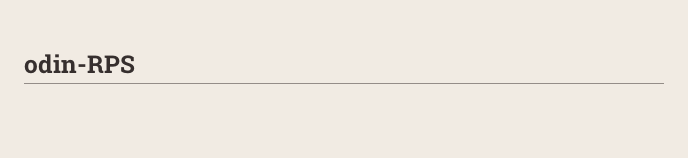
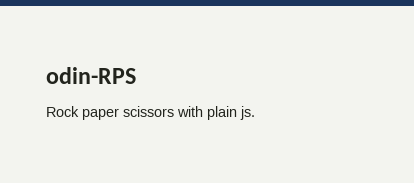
(135, 64) none -> [46,106,255,120] // Rock paper scissors with plain js.

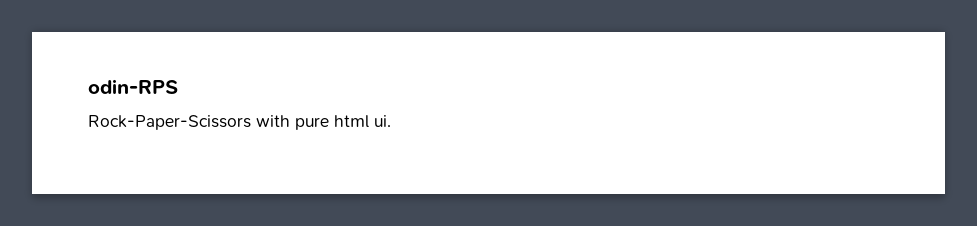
[46,106,255,120] Rock paper scissors with plain js. -> [88,115,391,130] Rock-Paper-Scissors with pure html ui.

